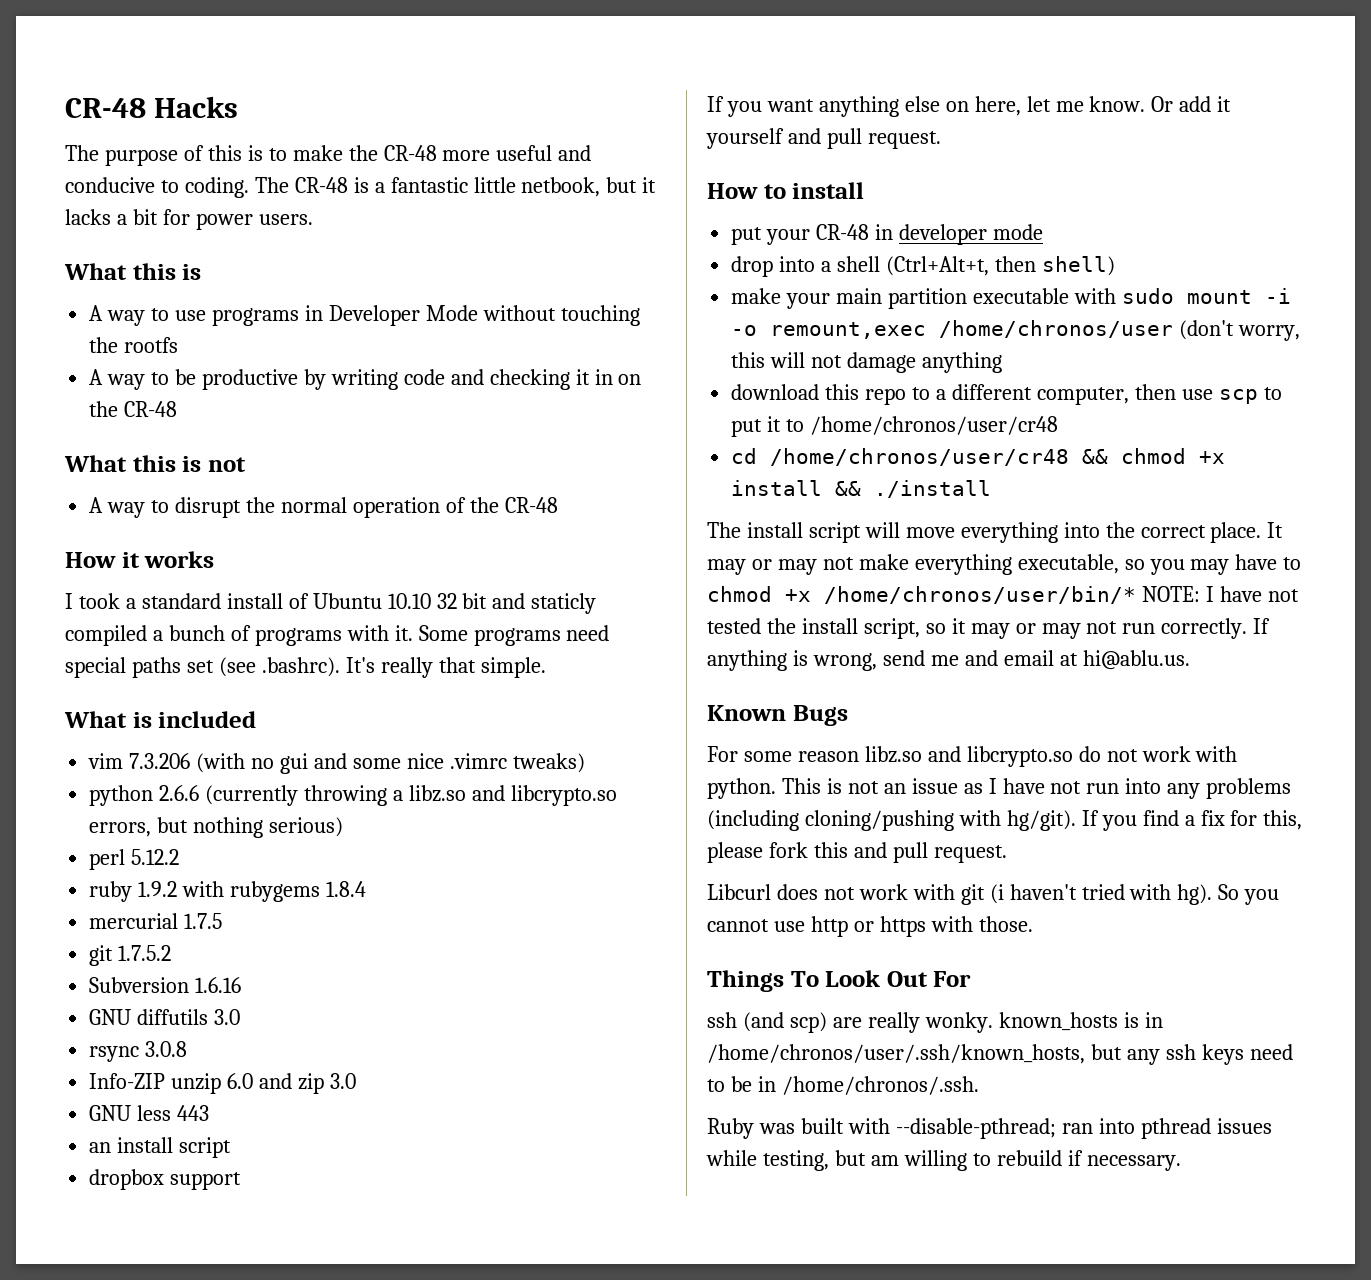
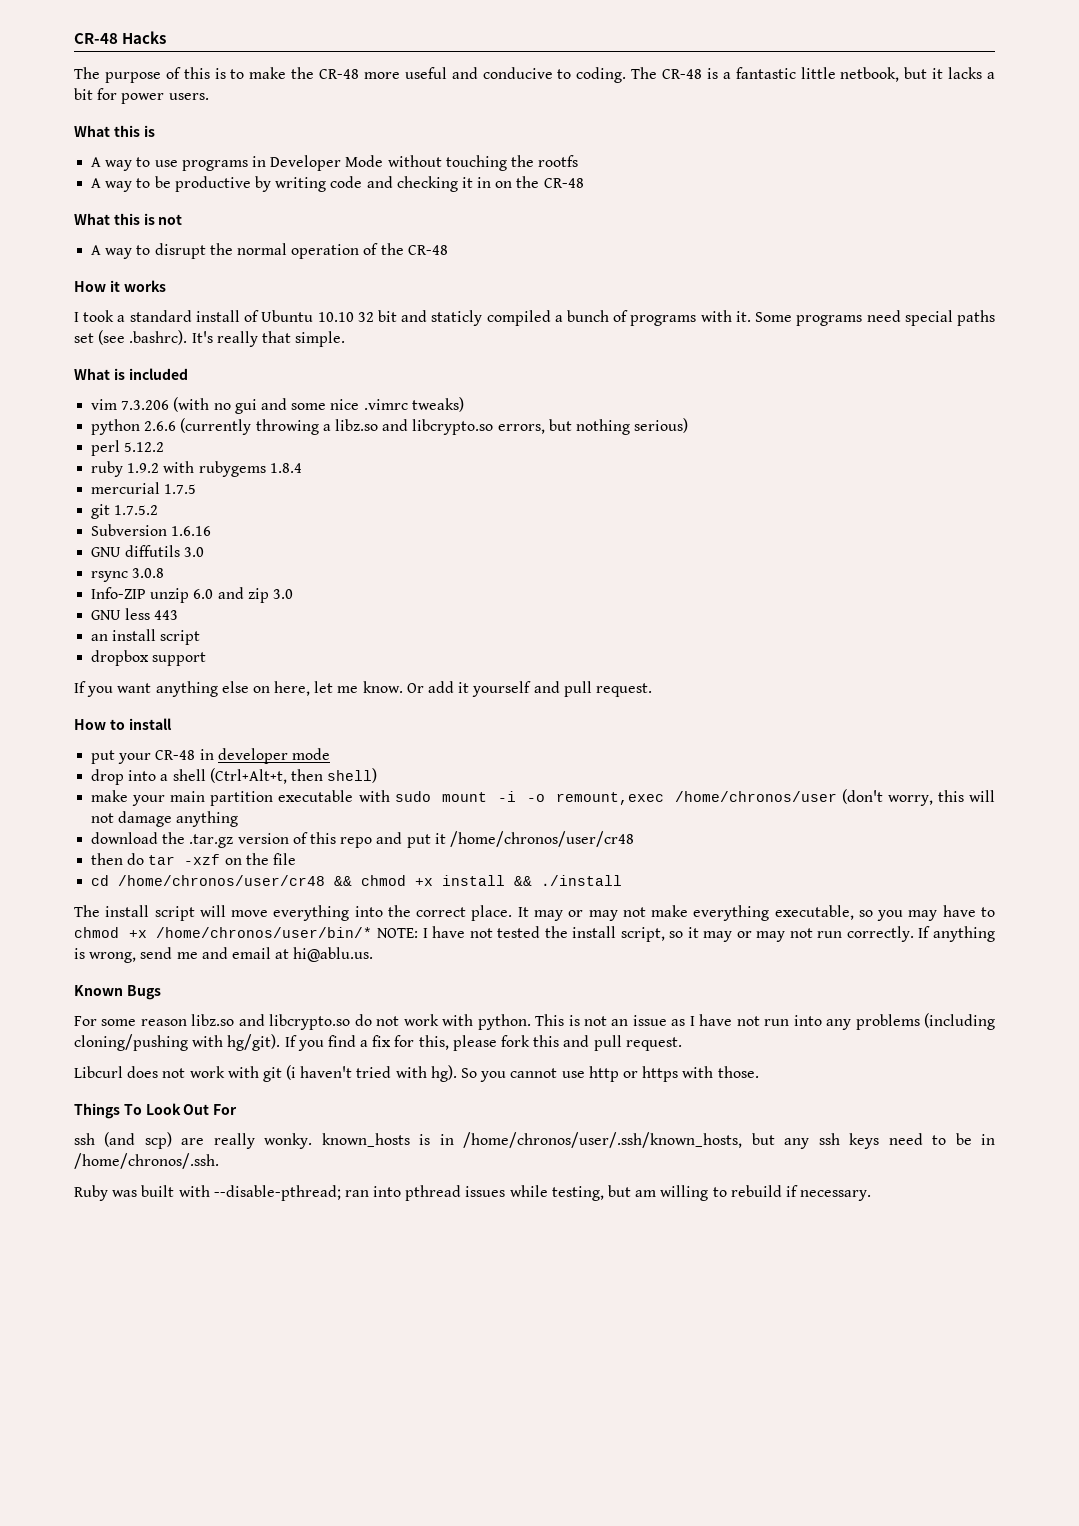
[825,384,1282,405] this repo to a different computer, then use scp to -> [162,832,403,848] the .tar.gz version of this repo and
[786,416,1059,435] to /home/chronos/user/cr48 -> [449,831,634,847] [91,853,296,865] /home/chronos/user/cr48 // then do tar -xzf on the file

